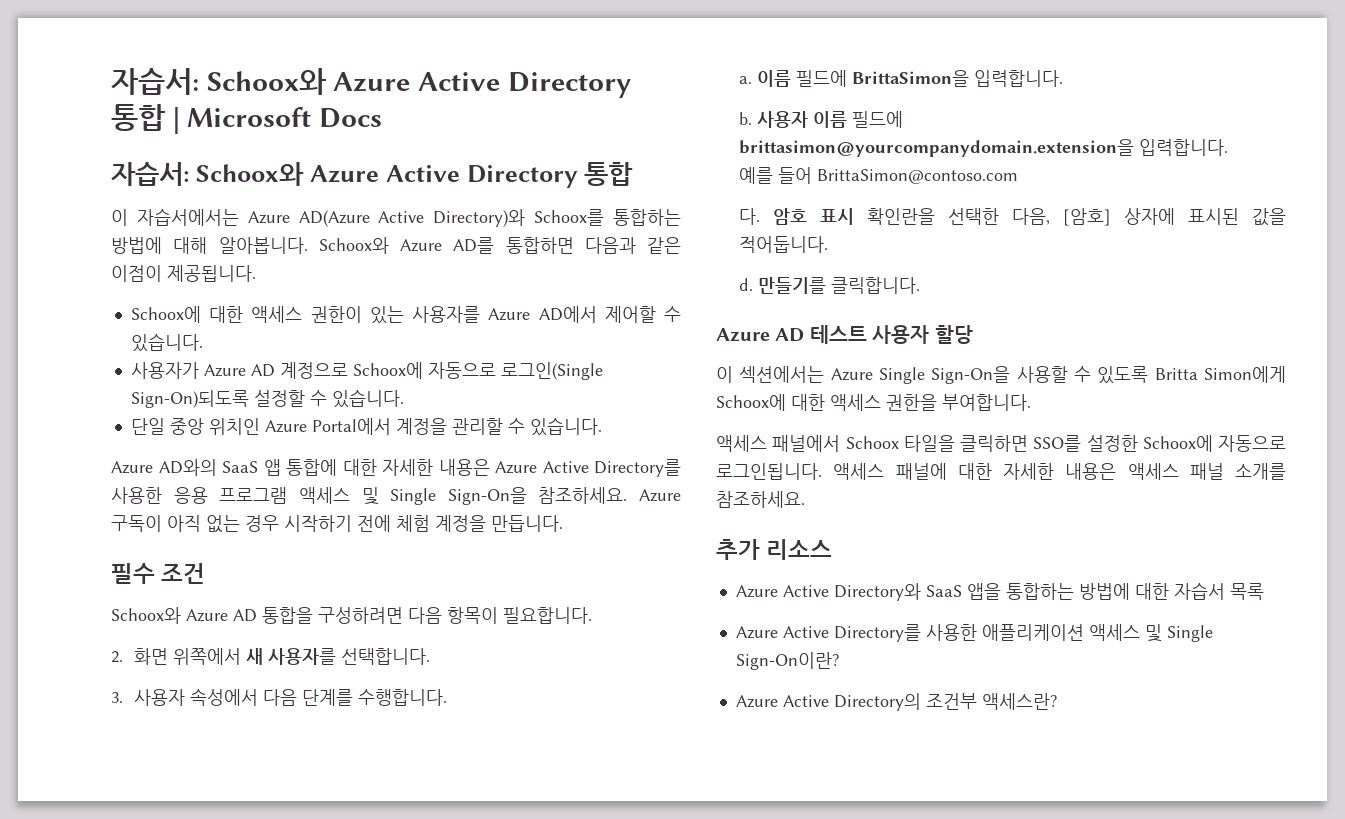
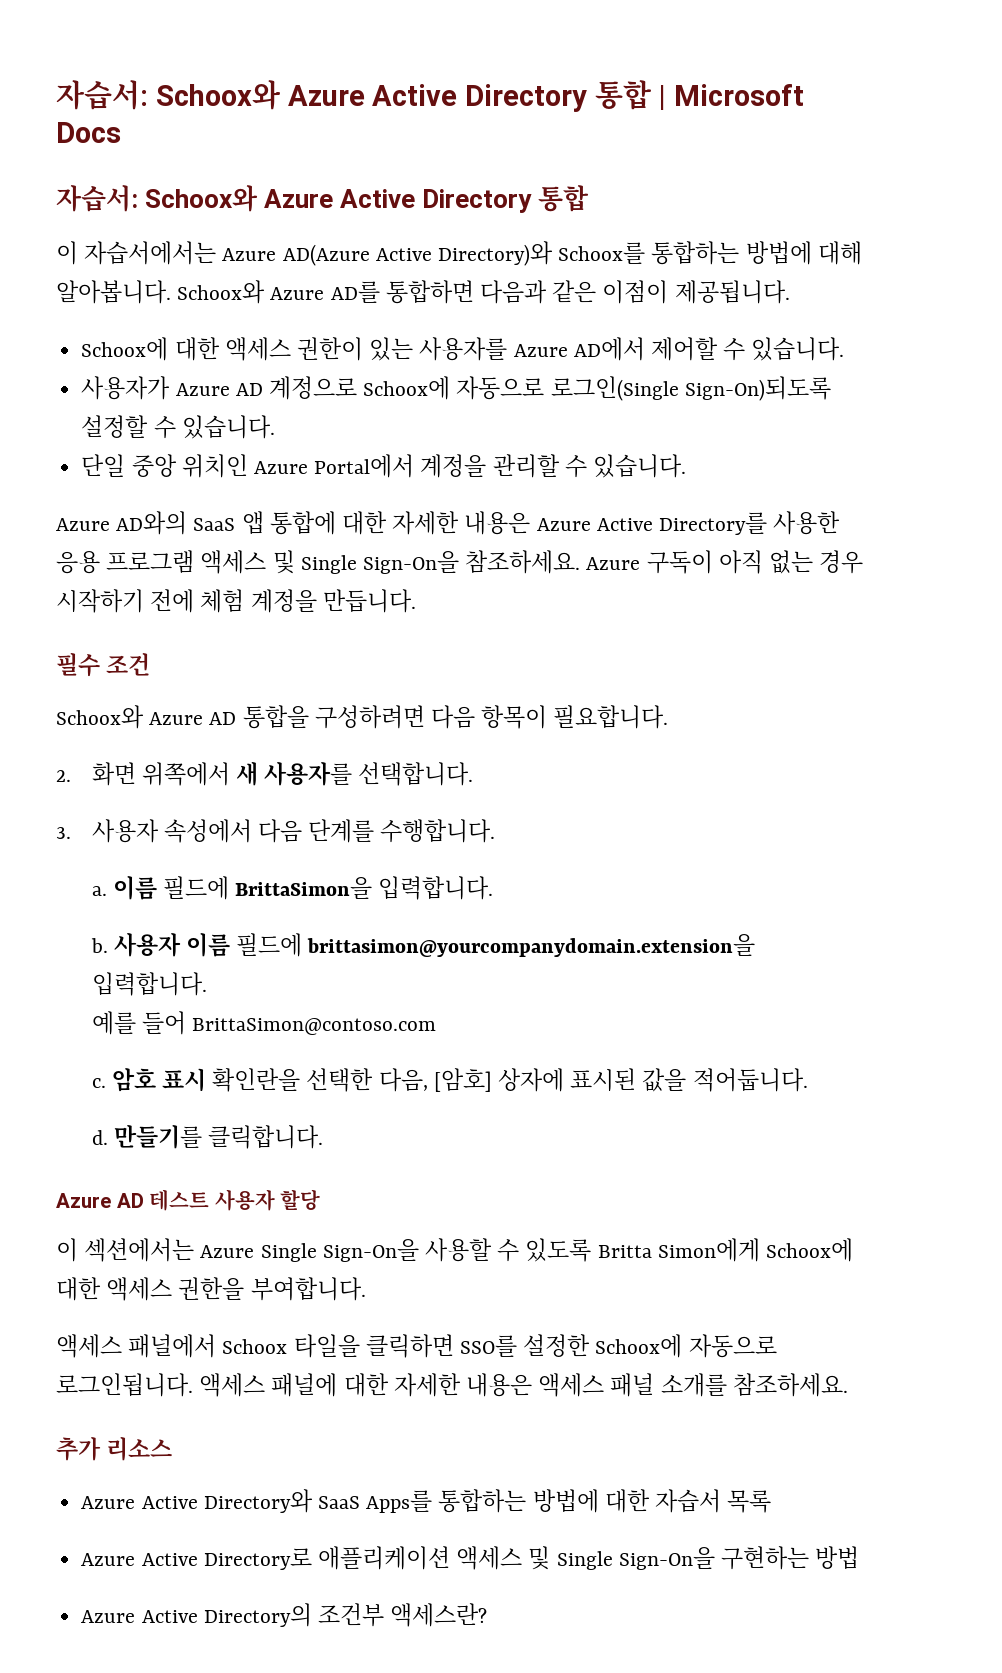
[739,208,761,225] 다. -> [91,1078,106,1088] c.
[966,583,1001,600] 앱을 -> [366,1490,433,1513] Apps를
[833,624,977,642] Directory를 사용한 -> [203,1548,312,1570] Directory로
[735,652,839,670] Sign-On이란? -> [618,1546,860,1570] Sign-On을 구현하는 방법

